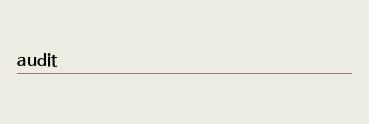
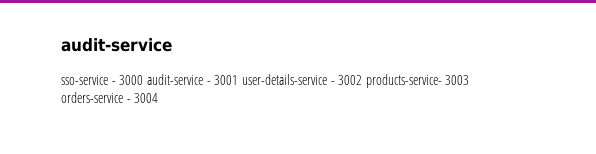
[17,53,58,67] audit -> [61,38,172,52] [61,74,470,88] [61,92,159,103] audit-service // sso-service - 3000 audit-service - 3001 user-details-service - 3002 products-service- 3003 orders-service - 3004

